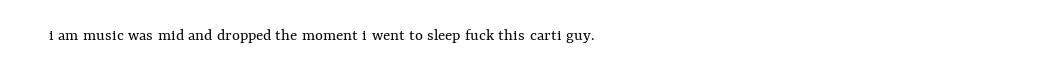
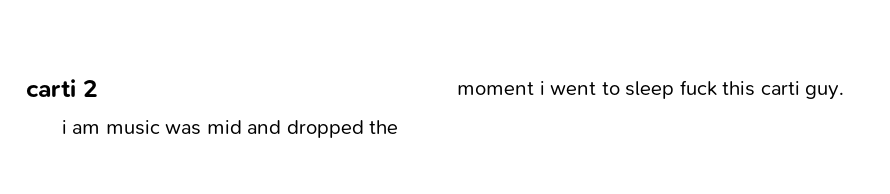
(49, 35) none -> [26,79,98,97] carti 2 //

